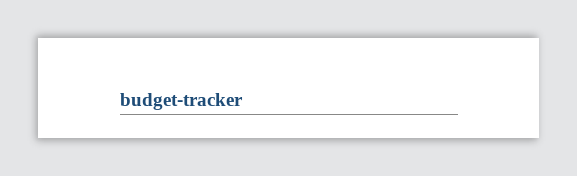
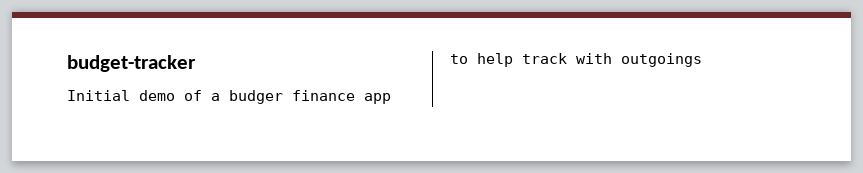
(243, 101) none -> [67,90,391,104] [450,53,702,67] // Initial demo of a budger finance app to help track with outgoings

